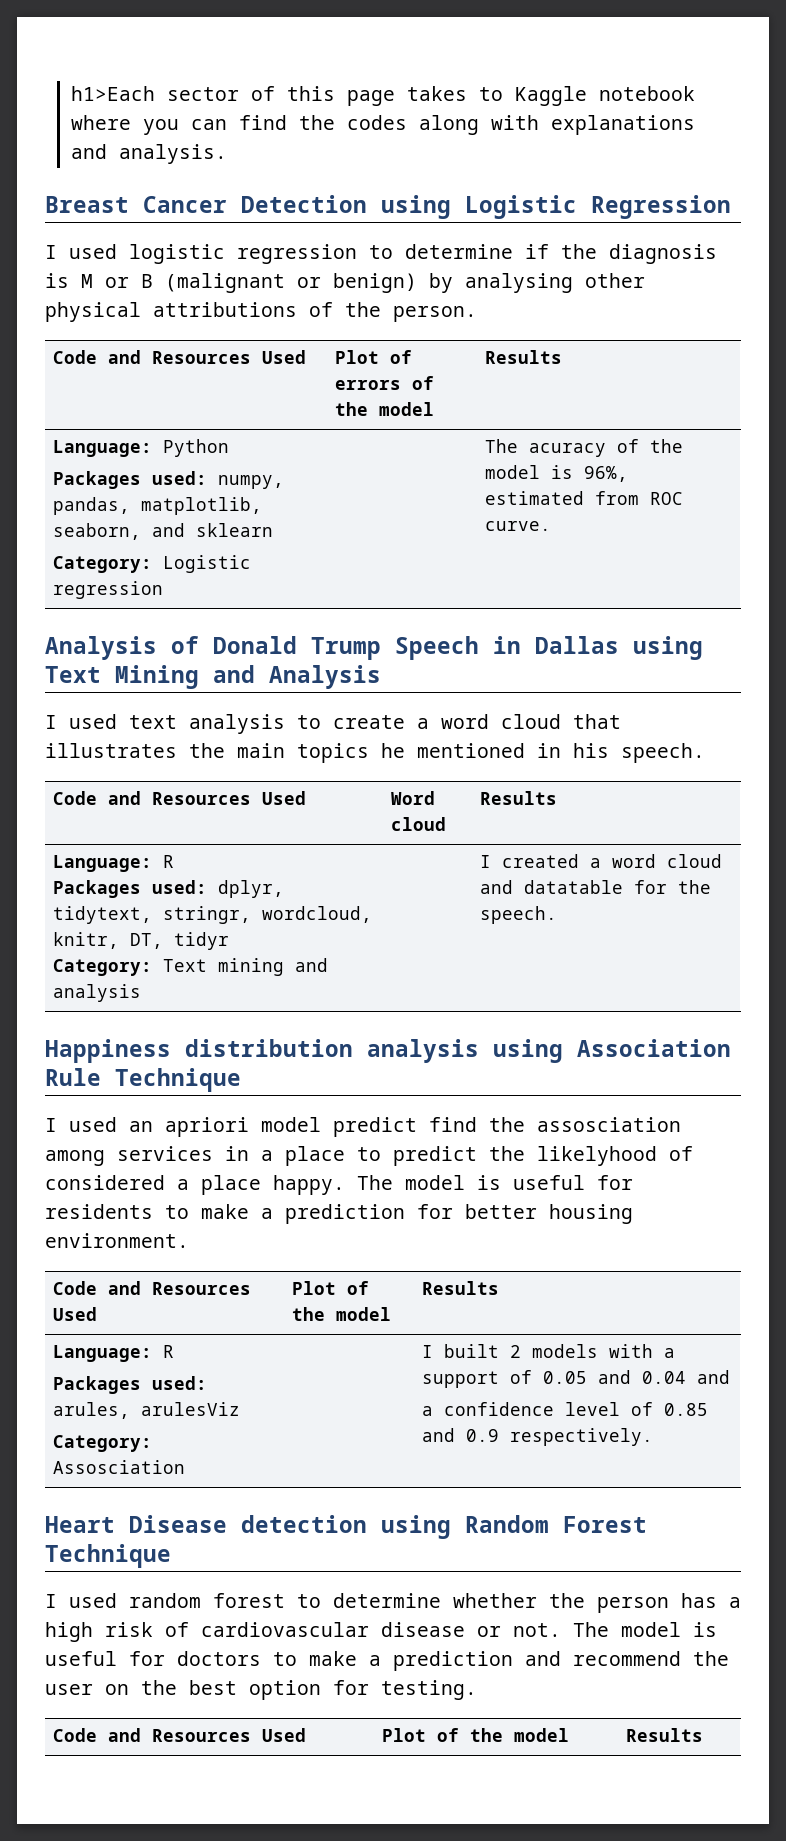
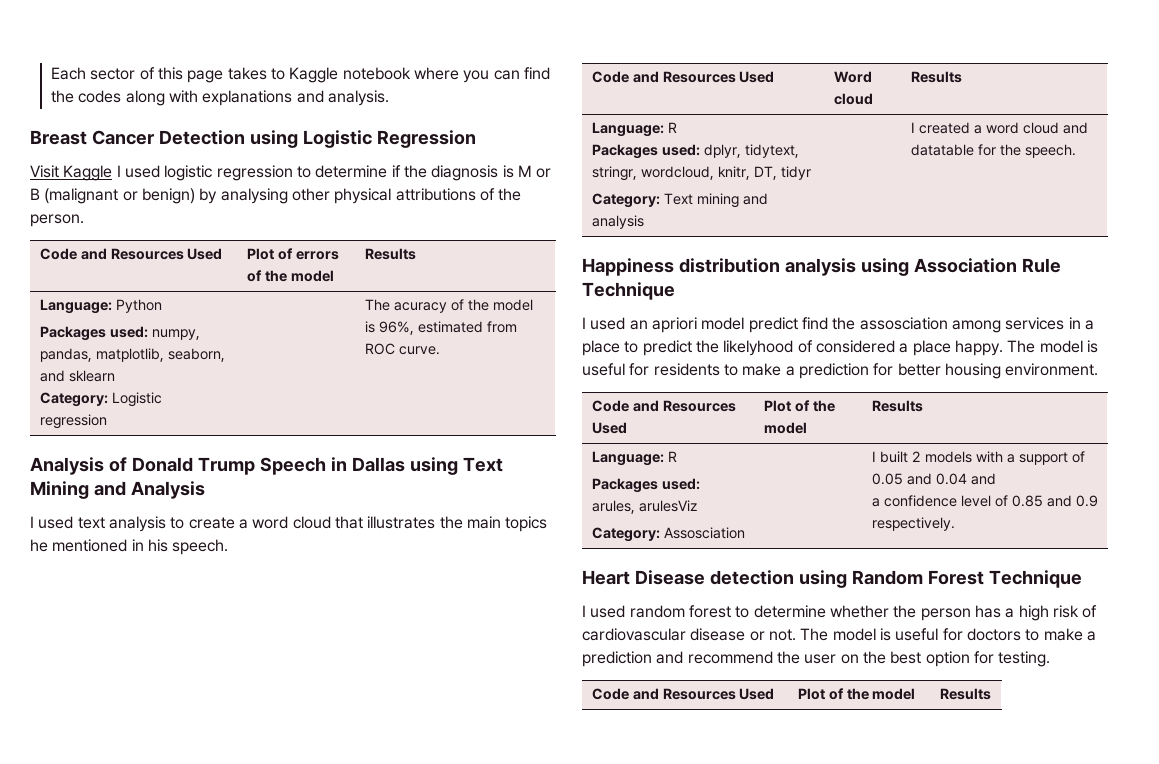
[71,86,156,101] h1>Each -> [51,67,87,80] Each
(731, 207) none -> [30,165,113,181] Visit Kaggle

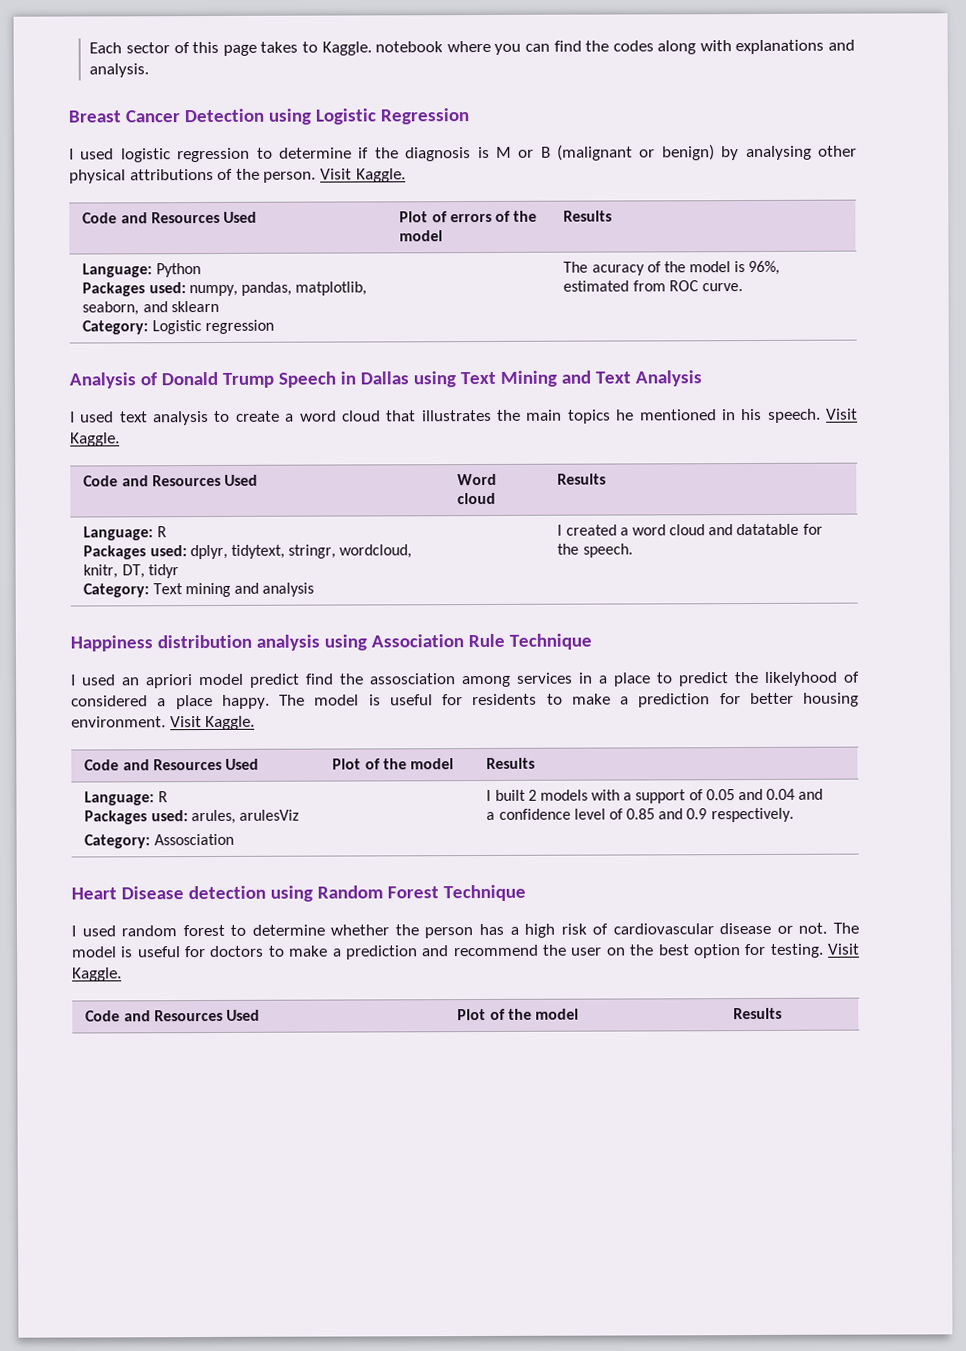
[289,67,339,83] Kaggle -> [321,41,372,56] Kaggle.
[30,165,113,181] Visit Kaggle -> (469, 116) none
(84, 220) none -> [319,168,406,183] Visit Kaggle.
(126, 488) none -> [594,371,631,384] Text
(229, 547) none -> [825,408,858,420] [70,432,120,447] Visit Kaggle.
(1099, 369) none -> [169,715,256,731] Visit Kaggle.
(1051, 659) none -> [826,943,860,955] [72,967,122,982] Visit Kaggle.

